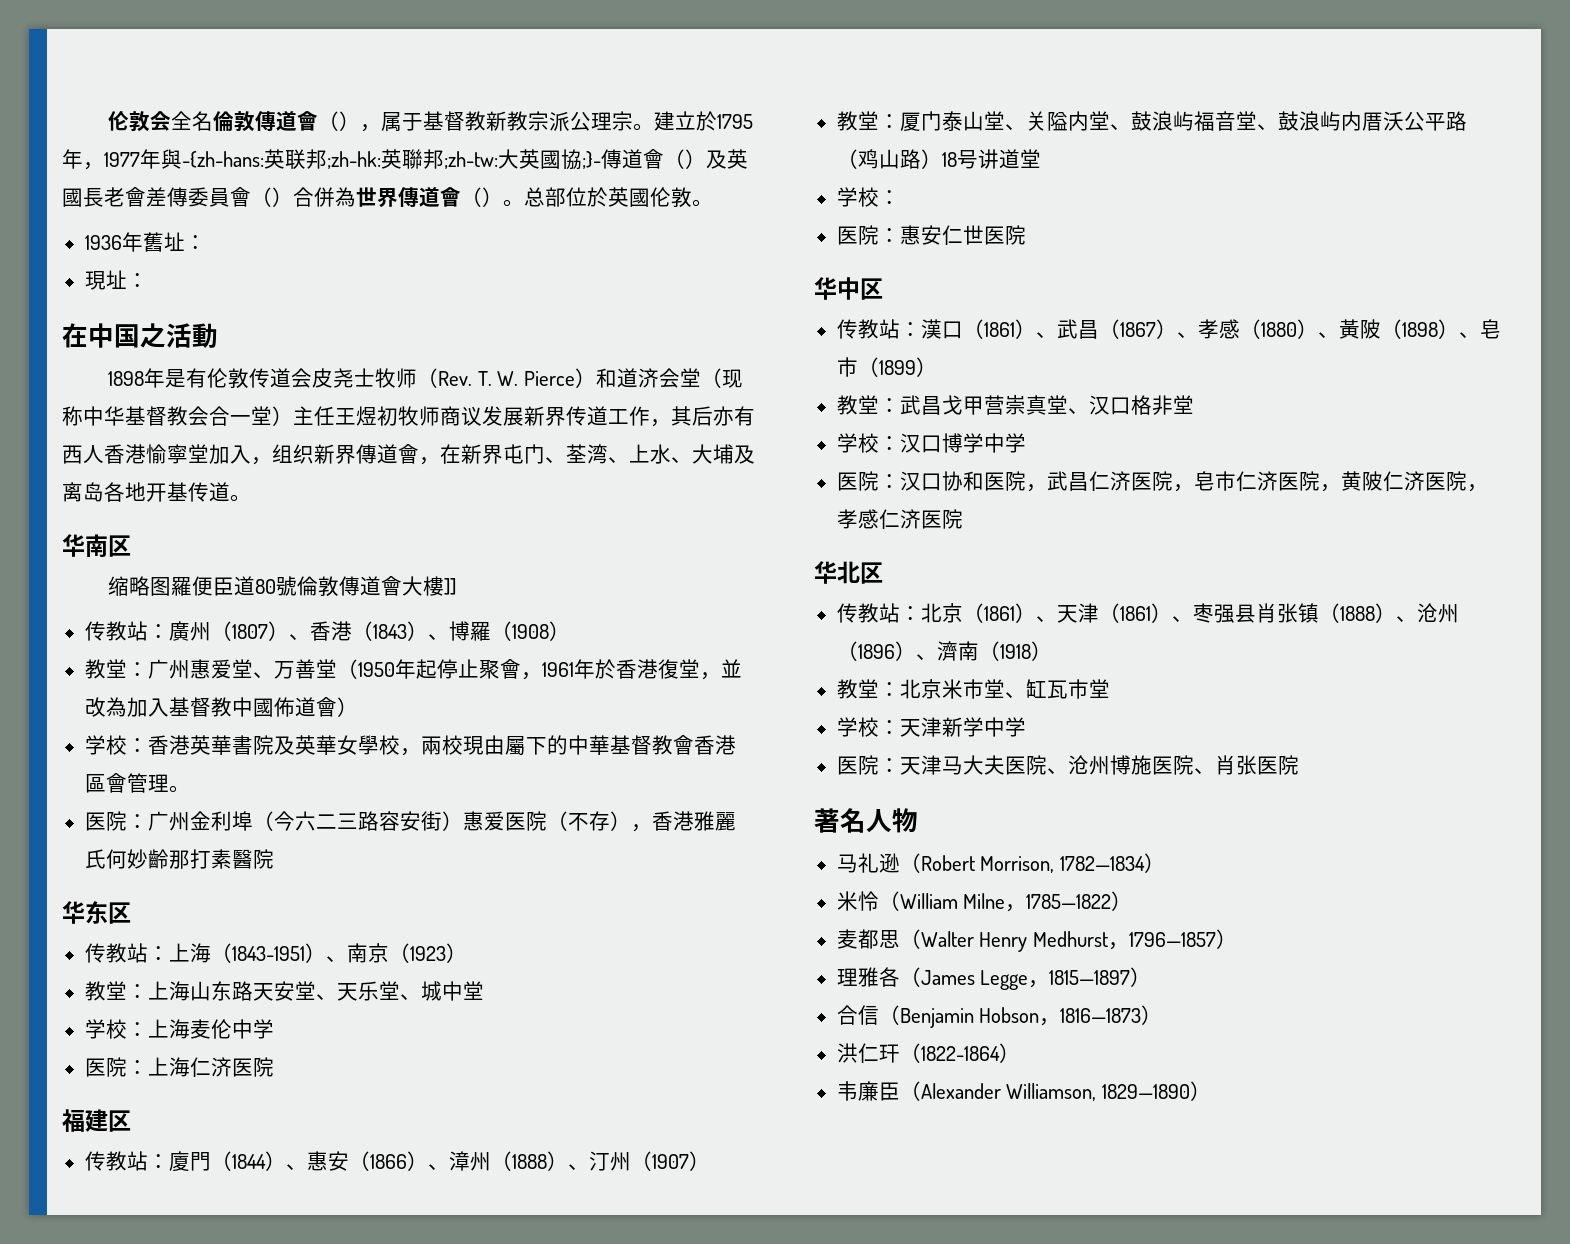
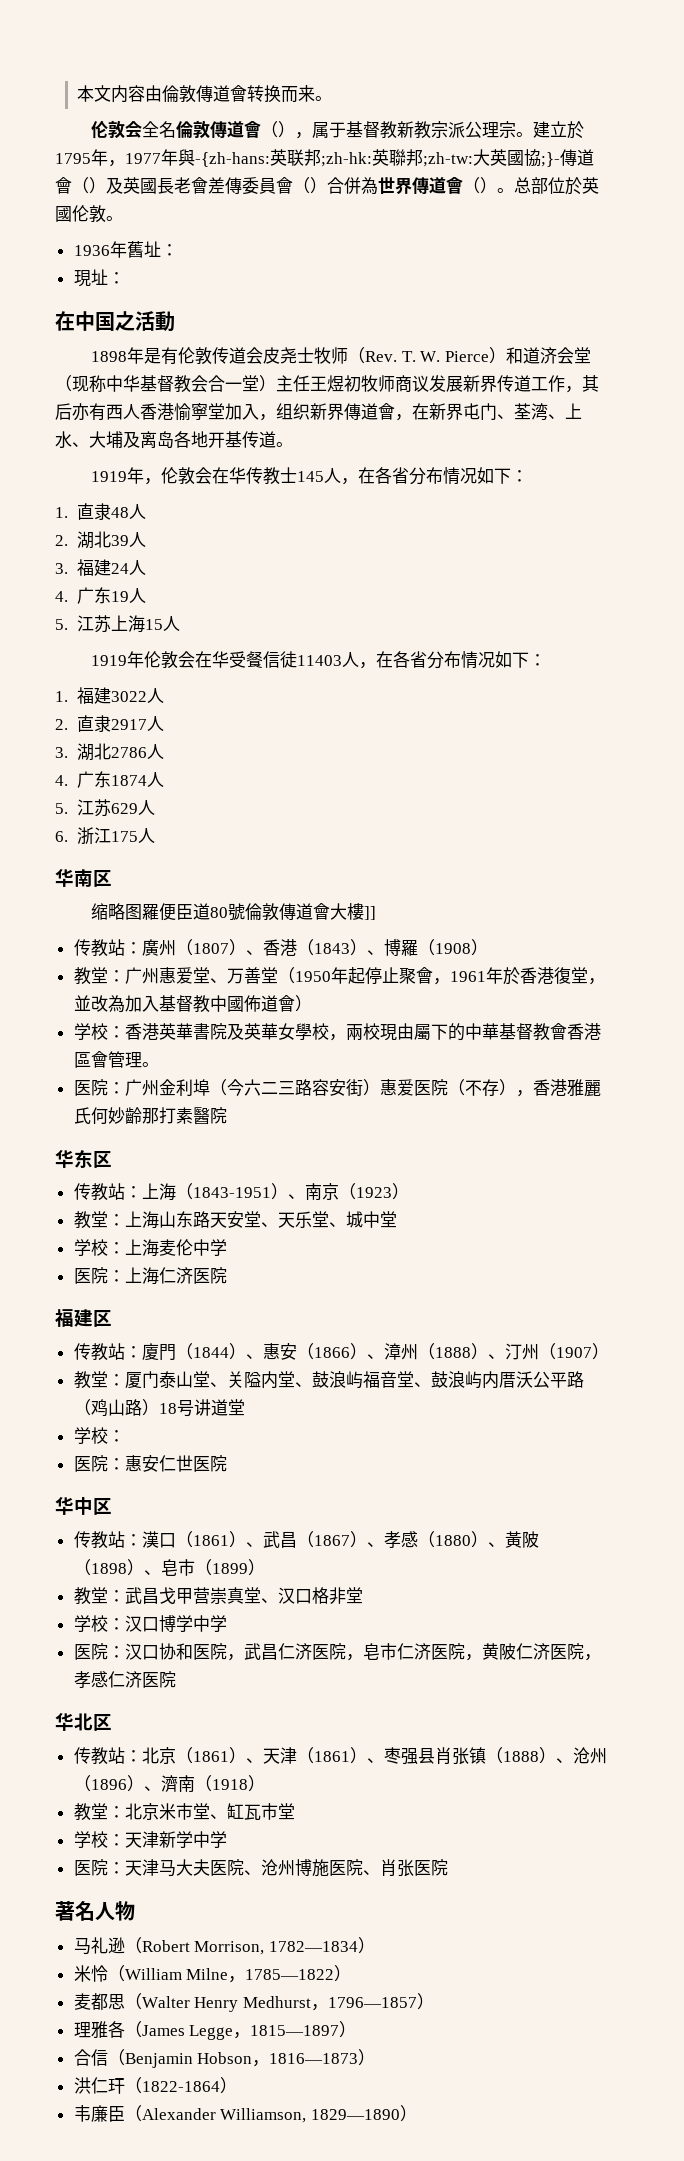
(108, 121) none -> [76,85,332,103] 本文内容由倫敦傳道會转换而来。 //
(251, 498) none -> [91,467,529,485] [55,503,146,520] [55,531,146,549] [55,559,146,576] [55,587,146,604] [55,615,180,633] [91,651,547,669] [55,687,164,704] [55,715,164,732] [55,743,164,761] [55,771,164,788] [55,799,155,817] [55,827,155,845] // 1919年，伦敦会在华传教士145人，在各省分布情况如下： // 1.直隶48人 // 2.湖北39人 // 3.福建24人 // 4.广东19人 // 5.江苏上海15人 // 1919年伦敦会在华受餐信徒11403人，在各省分布情况如下： // 1.福建3022人 // 2.直隶2917人 // 3.湖北2786人 // 4.广东1874人 // 5.江苏629人 // 6.浙江175人

